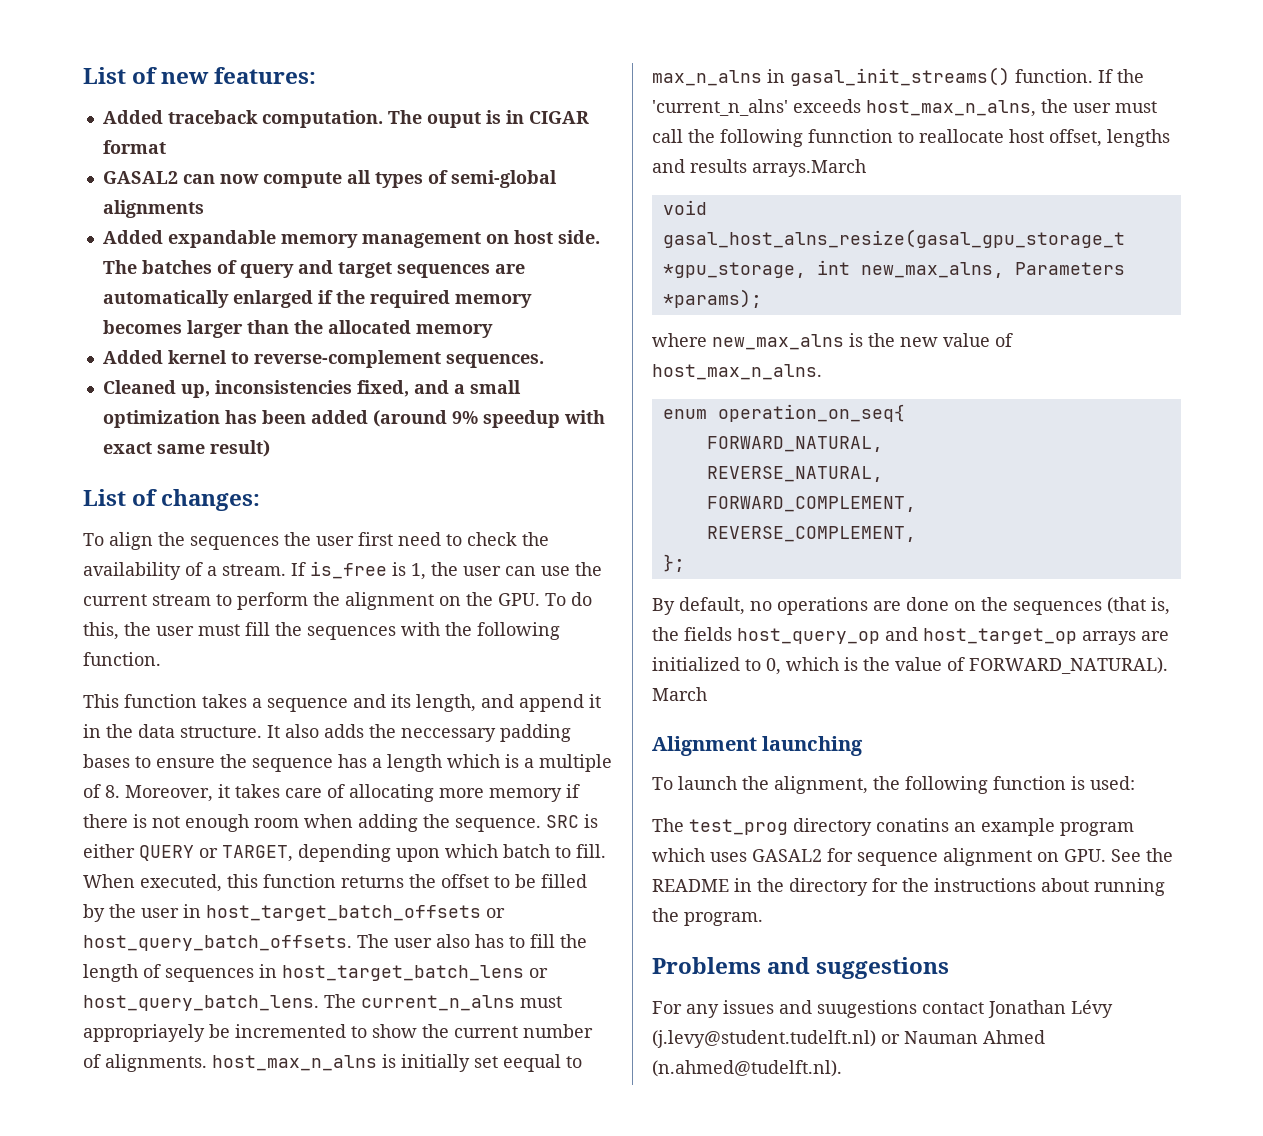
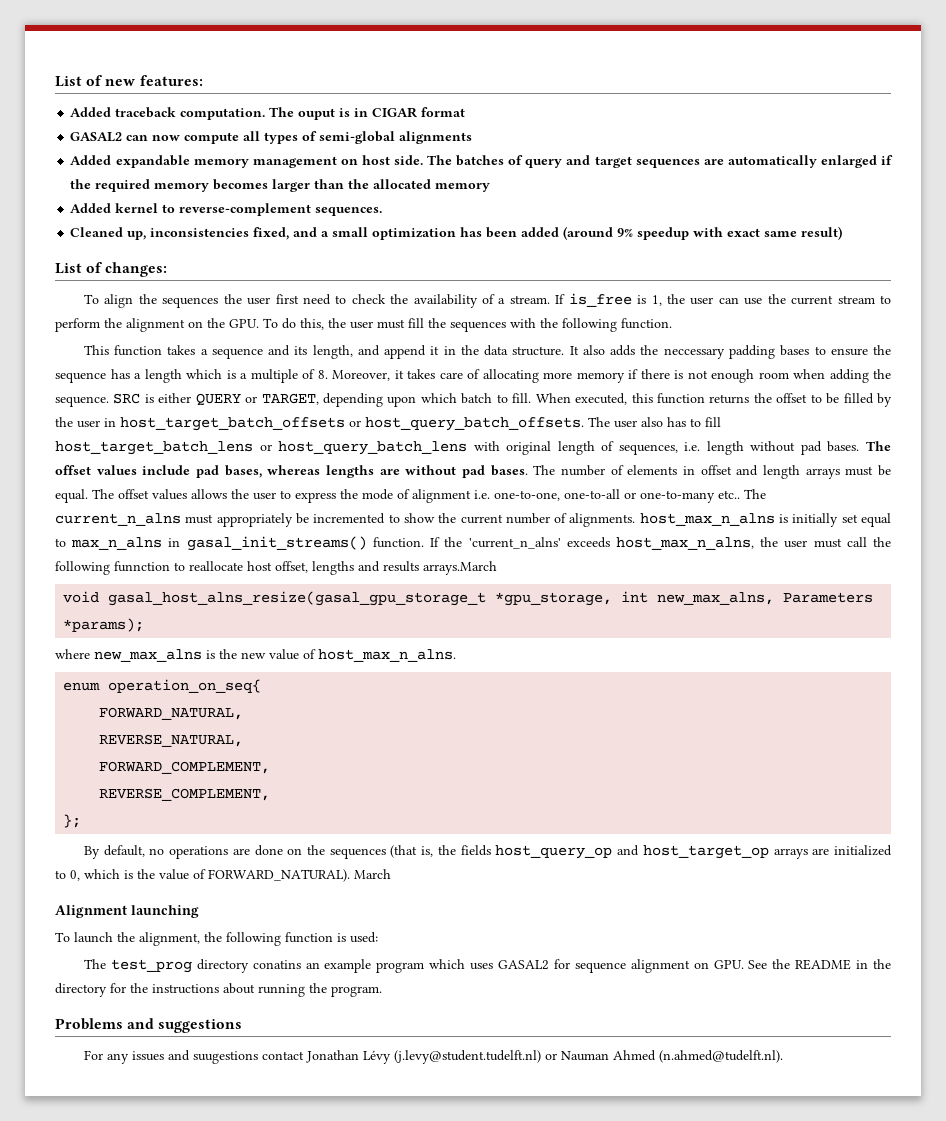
[560,934,587,948] [83,964,548,982] [83,995,319,1011] the length of sequences in host_target_batch_lens or host_query_batch_lens. -> [55,441,892,455] [55,465,891,479] [55,489,740,503] host_target_batch_lens or host_query_batch_lens with original length of sequences, i.e. length without pad bases. The offset values include pad bases, whereas lengths are without pad bases. The number of elements in offset and length arrays must be equal. The offset values allows the user to express the mode of alignment i.e. one-to-one, one-to-all or one-to-many etc..
[83,1024,205,1042] appropriayely -> [216,513,293,527] appropriately
[503,1054,561,1072] eequal -> [861,513,891,527] equal

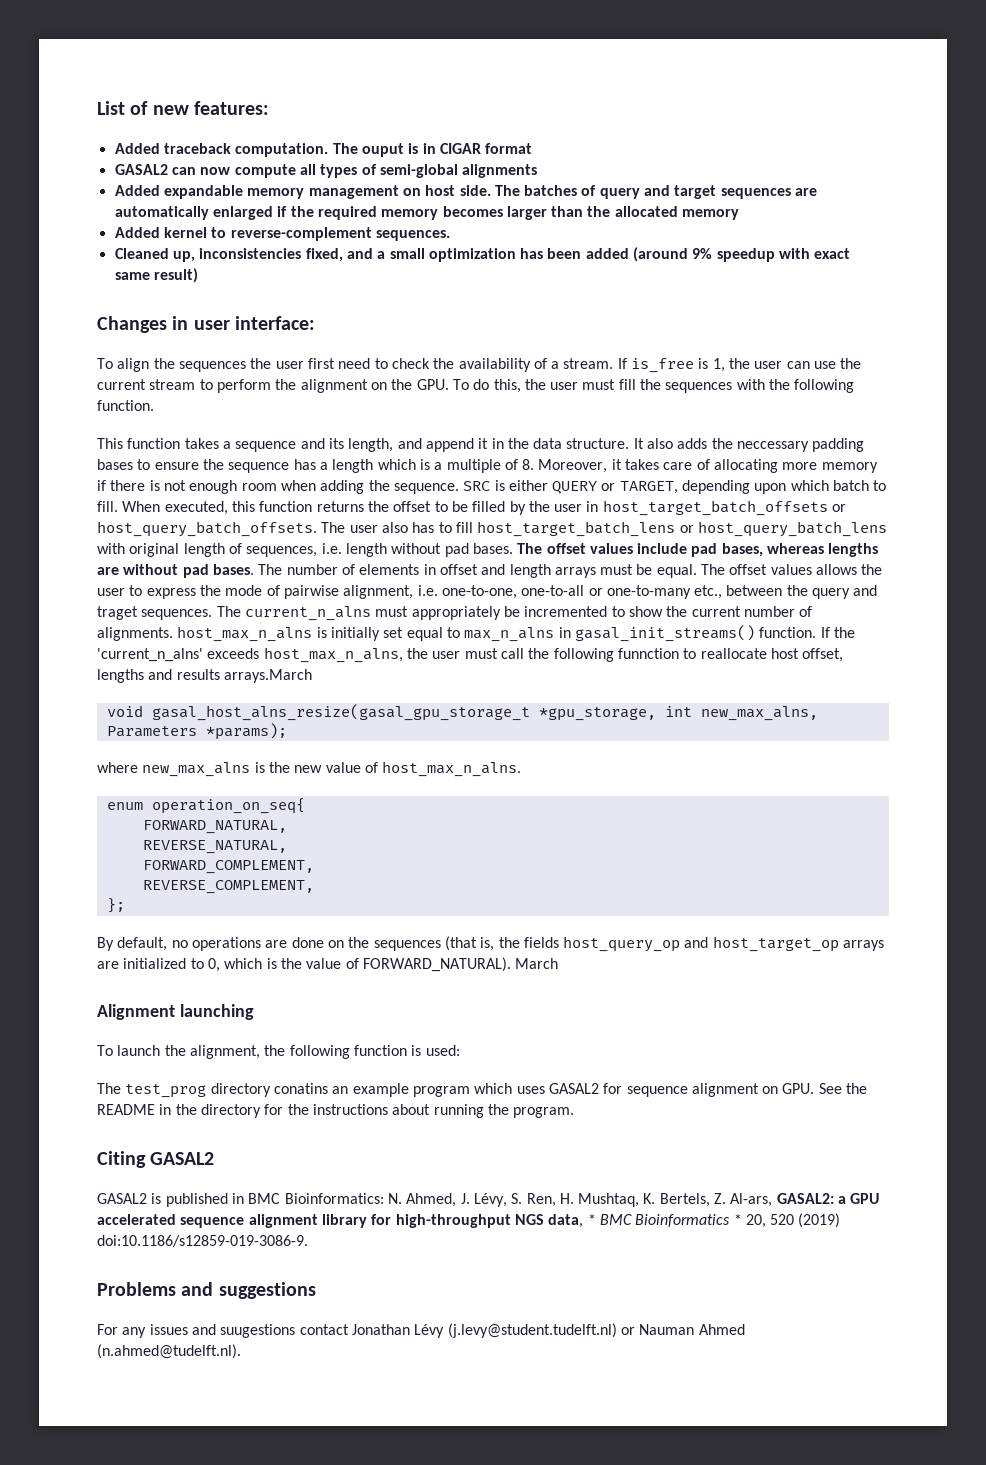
[55,262,168,277] List of changes: -> [97,316,316,333] Changes in user interface:
[412,489,471,503] alignment -> [283,585,414,599] pairwise alignment,
[718,490,740,499] etc.. -> [694,585,878,599] [97,606,213,620] etc., between the query and traget sequences.
(382, 991) none -> [97,1151,215,1168] [97,1193,880,1207] [97,1213,841,1228] [97,1235,308,1247] // Citing GASAL2 // GASAL2 is published in BMC Bioinformatics: N. Ahmed, J. Lévy, S. Ren, H. Mushtaq, K. Bertels, Z. Al-ars, GASAL2: a GPU accelerated sequence alignment library for high-throughput NGS data, * BMC Bioinformatics * 20, 520 (2019) doi:10.1186/s12859-019-3086-9.

